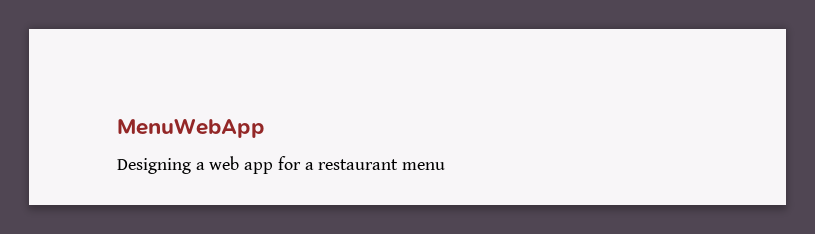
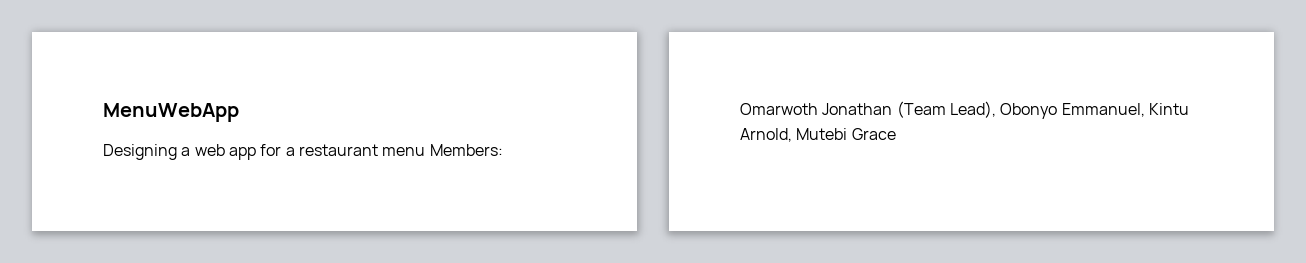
(446, 166) none -> [429,144,503,156] [740,101,1189,119] [740,128,896,142] Members: Omarwoth Jonathan (Team Lead), Obonyo Emmanuel, Kintu Arnold, Mutebi Grace

